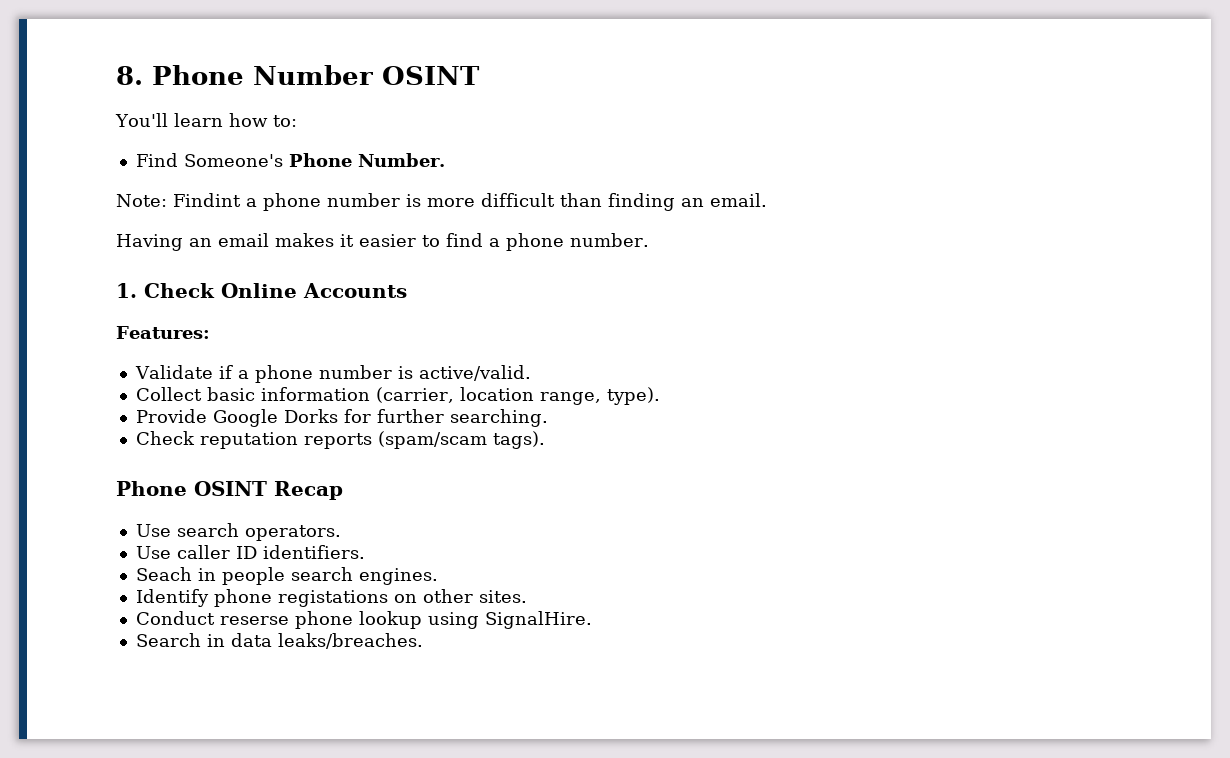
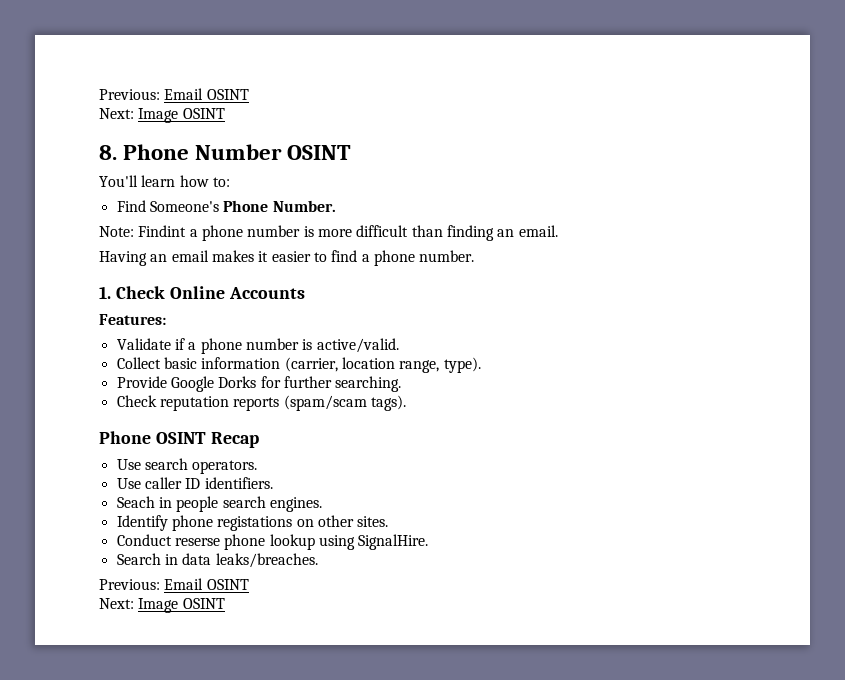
(116, 75) none -> [99,88,249,100] [99,108,225,123] Previous: Email OSINT // Next: Image OSINT //
(423, 641) none -> [99,578,249,590] [99,598,225,613] // Previous: Email OSINT // Next: Image OSINT

